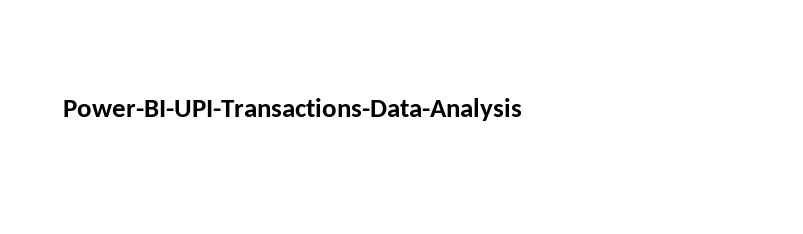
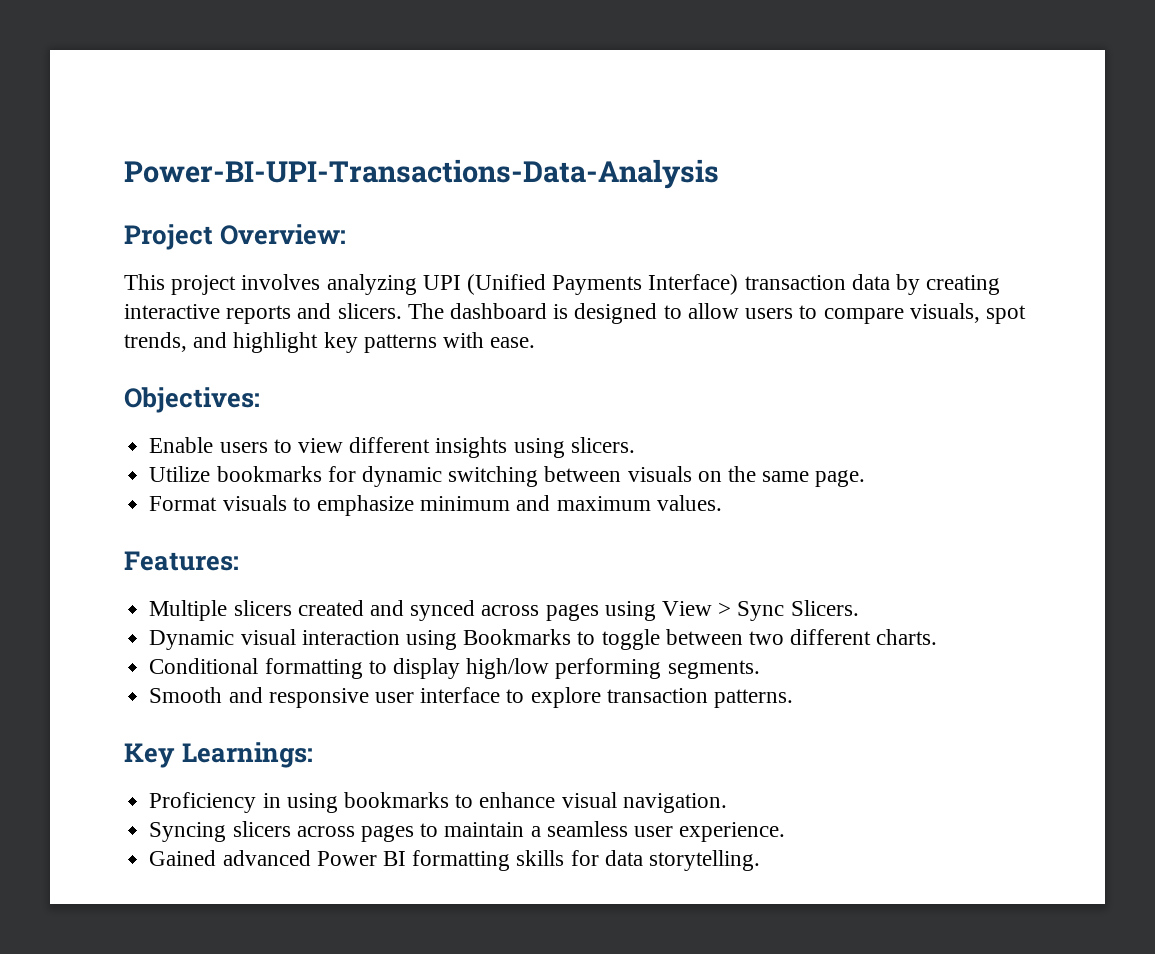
(522, 109) none -> [124,224,347,250] [124,274,1001,295] [124,303,1026,324] [124,332,536,353] [124,387,260,413] [149,437,635,458] [149,466,866,487] [149,495,722,516] [124,551,239,571] [149,600,859,621] [149,629,938,650] [149,658,760,679] [149,687,793,708] [124,742,314,768] [149,792,727,813] [149,821,786,842] [149,850,760,871] // Project Overview: // This project involves analyzing UPI (Unified Payments Interface) transaction data by creating interactive reports and slicers. The dashboard is designed to allow users to compare visuals, spot trends, and highlight key patterns with ease. // Objectives: // Enable users to view different insights using slicers. // Utilize bookmarks for dynamic switching between visuals on the same page. // Format visuals to emphasize minimum and maximum values. // Features: // Multiple slicers created and synced across pages using View > Sync Slicers. // Dynamic visual interaction using Bookmarks to toggle between two different charts. // Conditional formatting to display high/low performing segments. // Smooth and responsive user interface to explore transaction patterns. // Key Learnings: // Proficiency in using bookmarks to enhance visual navigation. // Syncing slicers across pages to maintain a seamless user experience. // Gained advanced Power BI formatting skills for data storytelling.

